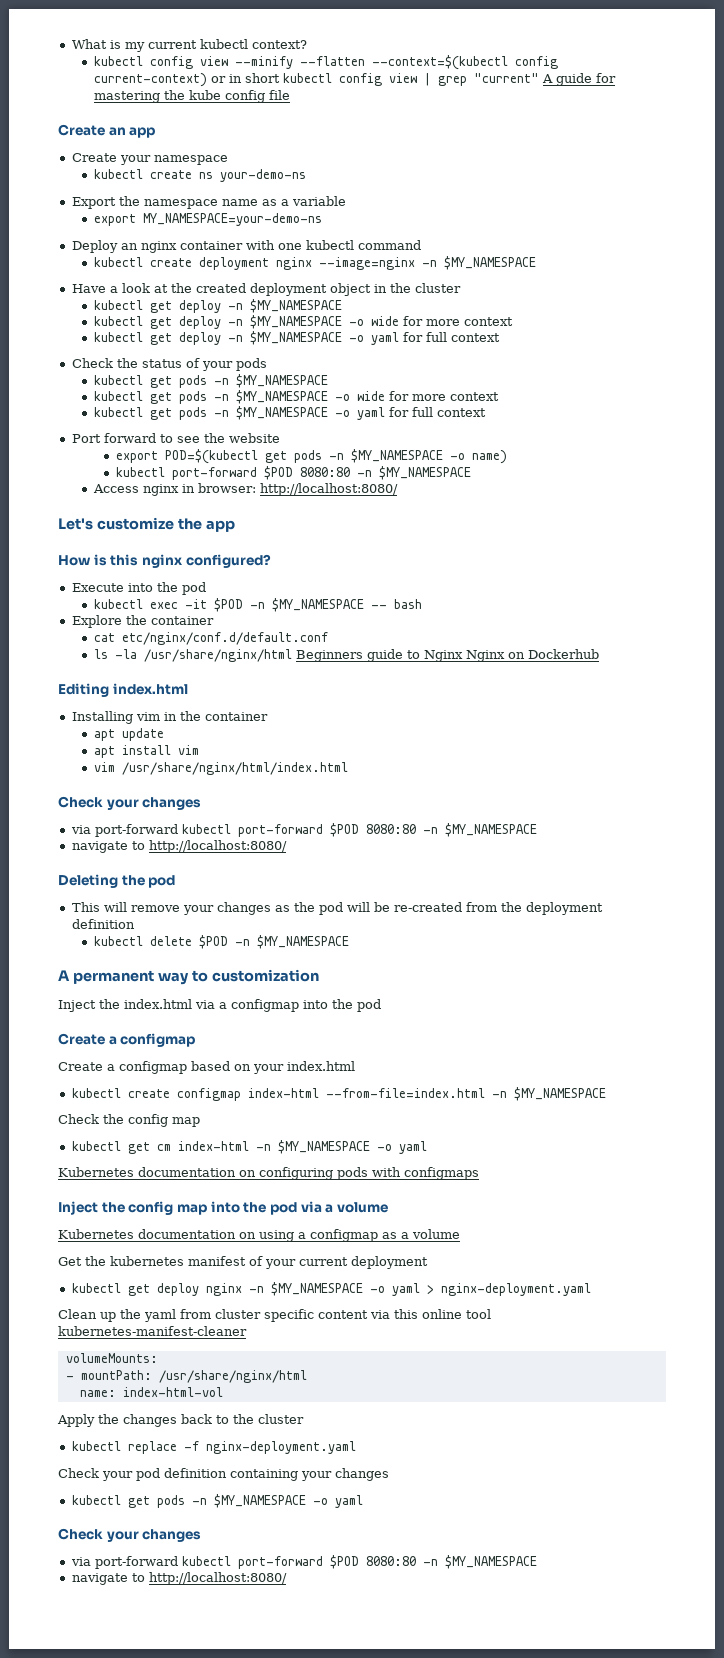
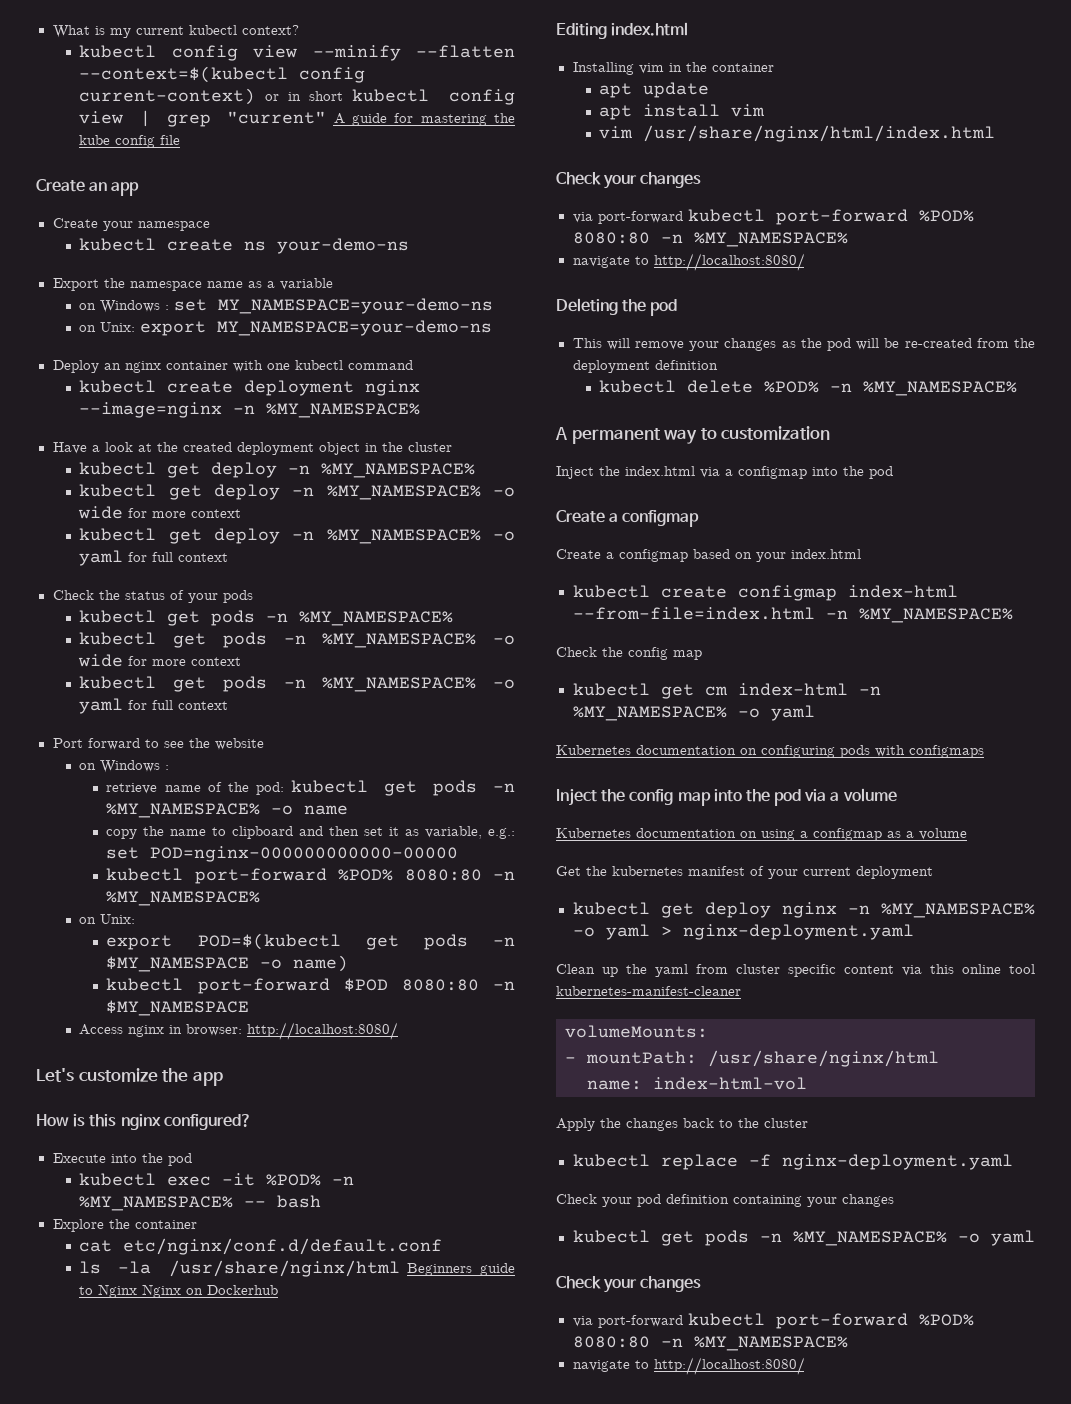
(346, 201) none -> [79,298,494,314] [79,322,136,332] on Windows : set MY_NAMESPACE=your-demo-ns // on Unix:
[443,256,536,270] $MY_NAMESPACE -> [266,403,421,418] %MY_NAMESPACE%
[249,299,342,313] [93,315,342,329] $MY_NAMESPACE // kubectl get deploy -n $MY_NAMESPACE -> [321,463,476,478] [79,484,481,500] %MY_NAMESPACE% // kubectl get deploy -n %MY_NAMESPACE%
[249,331,342,345] $MY_NAMESPACE -> [326,529,481,544] %MY_NAMESPACE%
[235,374,328,388] [93,390,328,404] $MY_NAMESPACE // kubectl get pods -n $MY_NAMESPACE -> [299,611,454,626] [79,632,477,648] %MY_NAMESPACE% // kubectl get pods -n %MY_NAMESPACE%
[235,406,328,420] $MY_NAMESPACE -> [322,677,477,692] %MY_NAMESPACE%
(280, 438) none -> [79,760,170,773] [106,780,515,796] [106,803,349,818] [106,826,516,839] [106,846,459,862] [106,868,515,884] [106,891,261,906] [79,914,136,924] // on Windows : // retrieve name of the pod: kubectl get pods -n %MY_NAMESPACE% -o name // copy the name to clipboard and then set it as variable, e.g.: set POD=nginx-000000000000-00000 // kubectl port-forward %POD% 8080:80 -n %MY_NAMESPACE% // on Unix:
[213,598,364,612] $POD -n $MY_NAMESPACE -> [266,1174,355,1186] [79,1196,234,1211] %POD% -n %MY_NAMESPACE%
[329,823,537,837] $POD 8080:80 -n $MY_NAMESPACE -> [918,210,974,222] [572,232,848,247] %POD% 8080:80 -n %MY_NAMESPACE%
[198,935,349,949] $POD -n $MY_NAMESPACE -> [764,381,1018,396] %POD% -n %MY_NAMESPACE%
[513,1087,606,1101] $MY_NAMESPACE -> [858,608,1013,623] %MY_NAMESPACE%
[277,1140,370,1154] $MY_NAMESPACE -> [572,706,727,721] %MY_NAMESPACE%
[270,1282,363,1296] $MY_NAMESPACE -> [881,903,1035,918] %MY_NAMESPACE%
[213,1494,306,1508] $MY_NAMESPACE -> [792,1231,947,1246] %MY_NAMESPACE%
[329,1555,537,1569] $POD 8080:80 -n $MY_NAMESPACE -> [918,1314,974,1326] [572,1336,848,1351] %POD% 8080:80 -n %MY_NAMESPACE%

